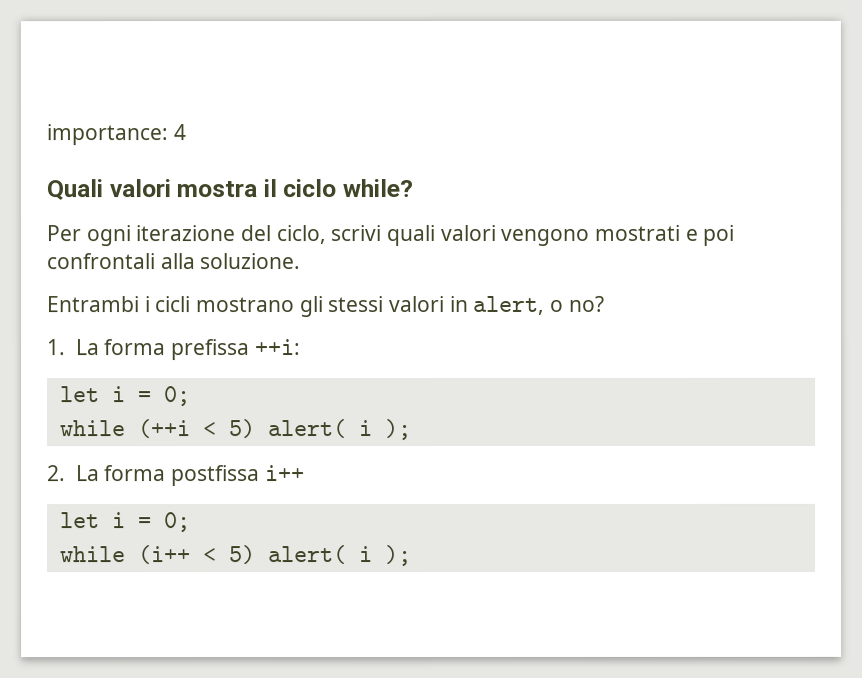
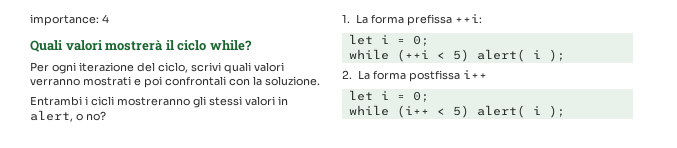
[176,181,258,198] mostra -> [105,40,164,51] mostrerà
[500,228,590,246] vengono -> [30,78,80,86] verranno
[159,253,195,270] alla -> [229,76,262,86] con la
[195,297,295,313] mostrano -> [117,97,190,106] mostreranno

